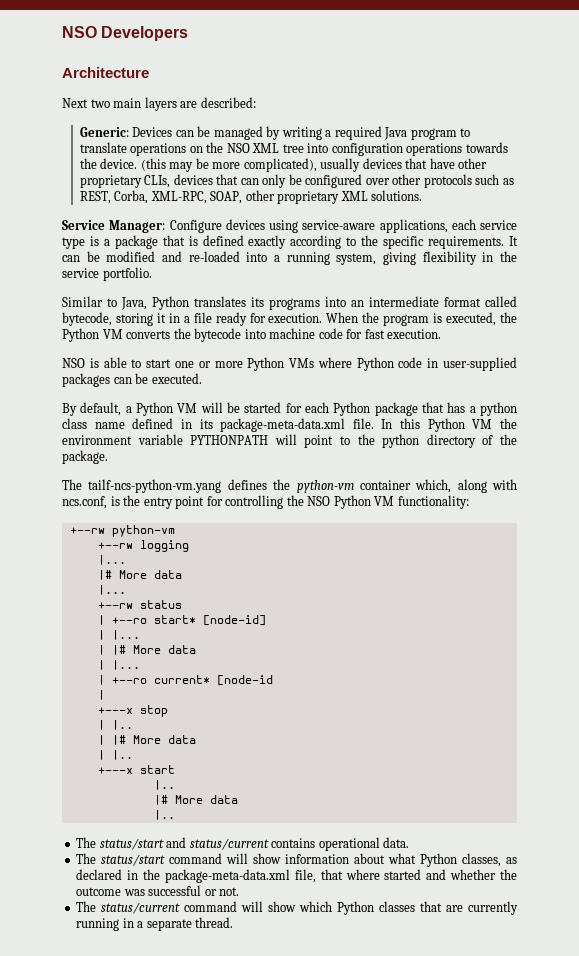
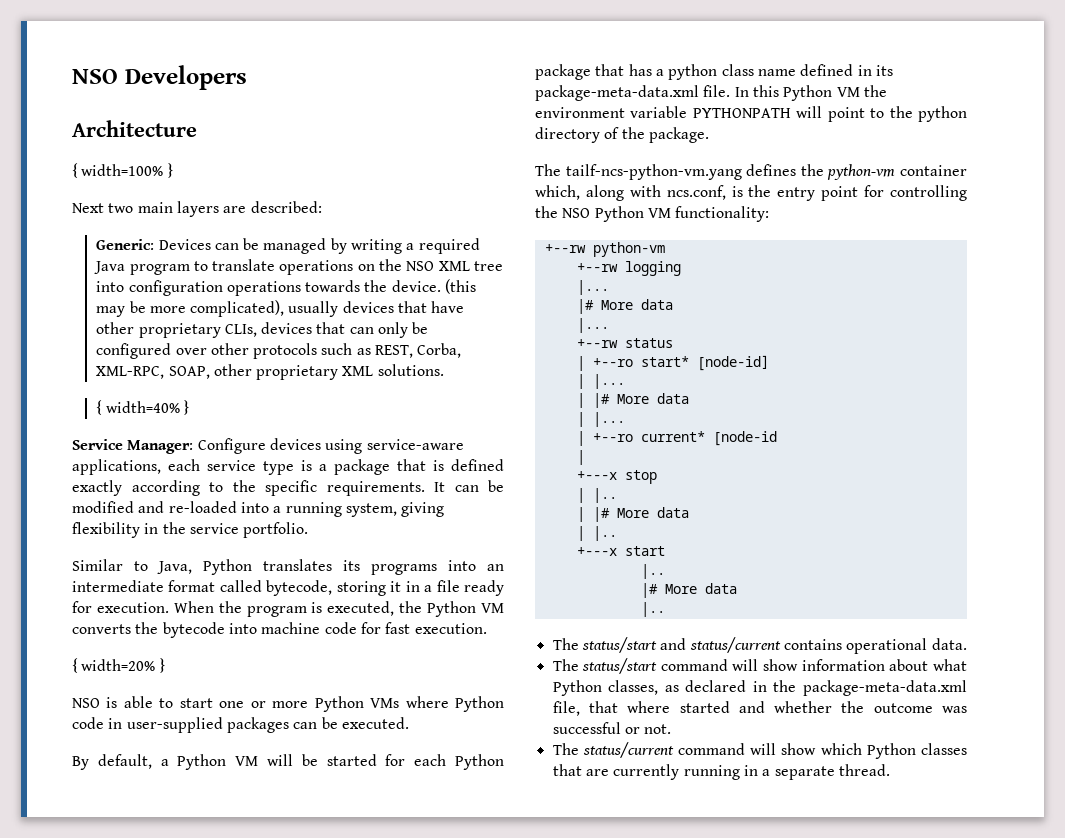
(149, 72) none -> [72,163,173,178] // { width=100% }
(423, 195) none -> [96,400,189,415] // { width=40% }
(442, 334) none -> [72,658,165,673] // { width=20% }

